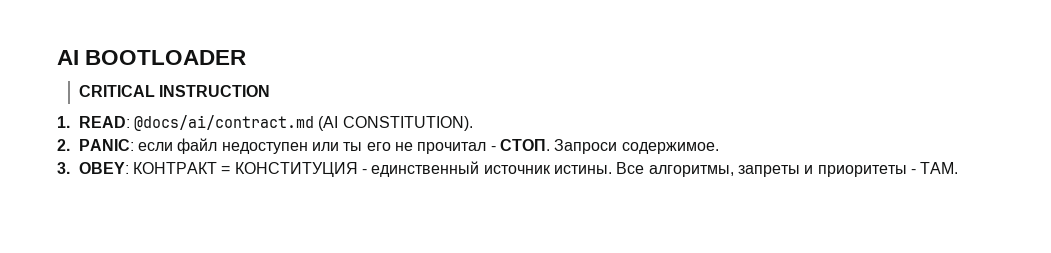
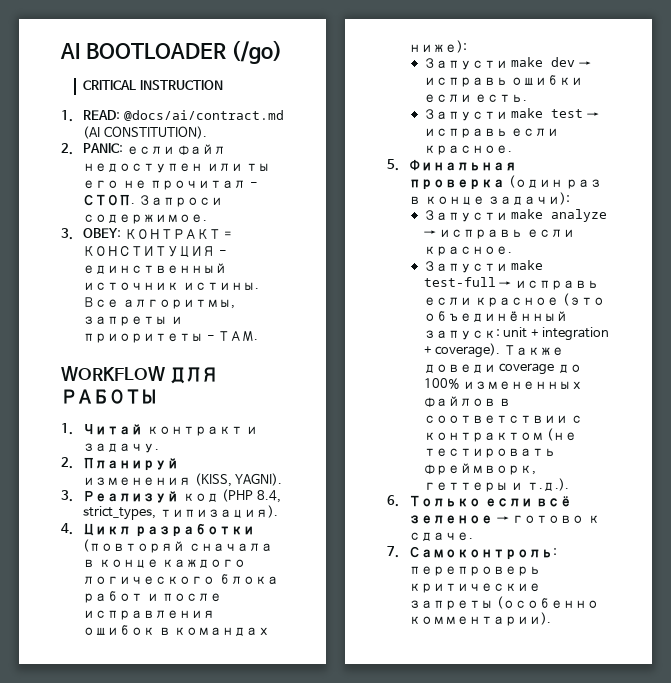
(247, 57) none -> [231,40,283,64] (/go)
(959, 168) none -> [61,366,218,384] [61,389,157,404] [61,423,259,436] [83,443,160,453] [61,457,180,471] [83,473,283,487] [61,489,281,503] [83,505,278,520] [61,523,255,537] [83,539,273,553] [83,559,247,568] [83,574,279,585] [83,591,223,603] [83,610,216,620] [83,625,271,636] [409,40,468,53] [423,57,591,70] [423,75,584,87] [423,94,528,103] [423,108,599,121] [423,128,560,138] [423,145,512,155] [387,159,518,171] [409,175,603,190] [409,192,571,205] [423,209,608,222] [423,229,575,239] [423,246,512,256] [423,260,544,273] [423,277,599,290] [423,293,605,307] [423,311,568,322] [423,327,610,341] [423,343,564,358] [423,363,582,375] [423,378,584,390] [423,396,512,407] [423,415,584,424] [423,428,578,442] [423,448,556,458] [423,463,536,475] [423,478,569,492] [387,495,573,507] [409,515,600,524] [409,532,474,541] [387,546,558,560] [409,566,542,576] [409,583,542,593] [409,596,599,610] [409,612,552,626] // WORKFLOW ДЛЯ РАБОТЫ // 1. Читай контракт и задачу. // 2. Планируй изменения (KISS, YAGNI). // 3. Реализуй код (PHP 8.4, strict_types, типизация). // 4. Цикл разработки (повторяй сначала в конце каждого логического блока работ и после исправления ошибок в командах ниже): // Запусти make dev → исправь ошибки если есть. // Запусти make test → исправь если красное. // 5. Финальная проверка (один раз в конце задачи): // Запусти make analyze → исправь если красное. // Запусти make test-full → исправь если красное (это объединённый запуск: unit + integration + coverage). Также доведи coverage до 100% измененных файлов в соответствии с контрактом (не тестировать фреймворк, геттеры и т.д.). // 6. Только если всё зеленое → готово к сдаче. // 7. Самоконтроль: перепроверь критические запреты (особенно комментарии).

